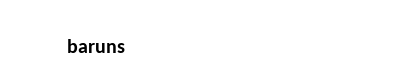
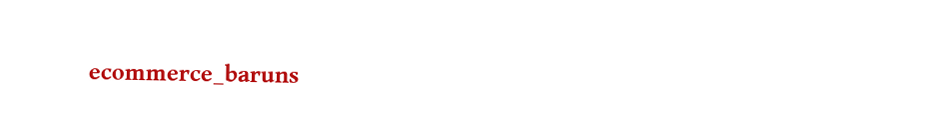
[67,39,125,53] baruns -> [88,61,299,86] ecommerce_baruns

